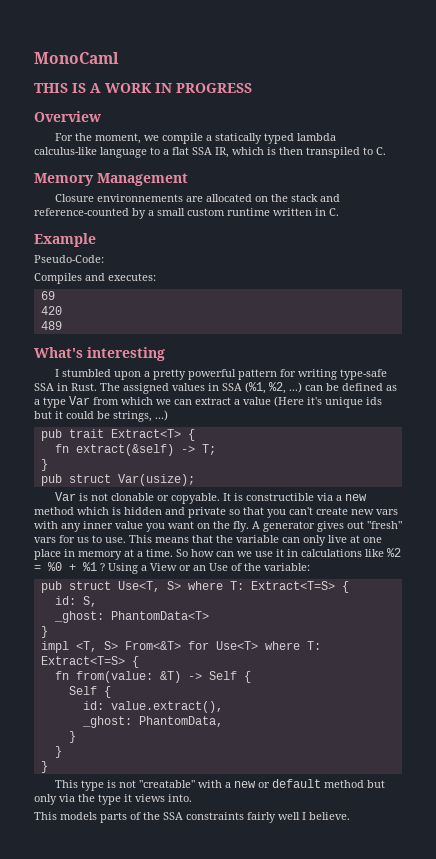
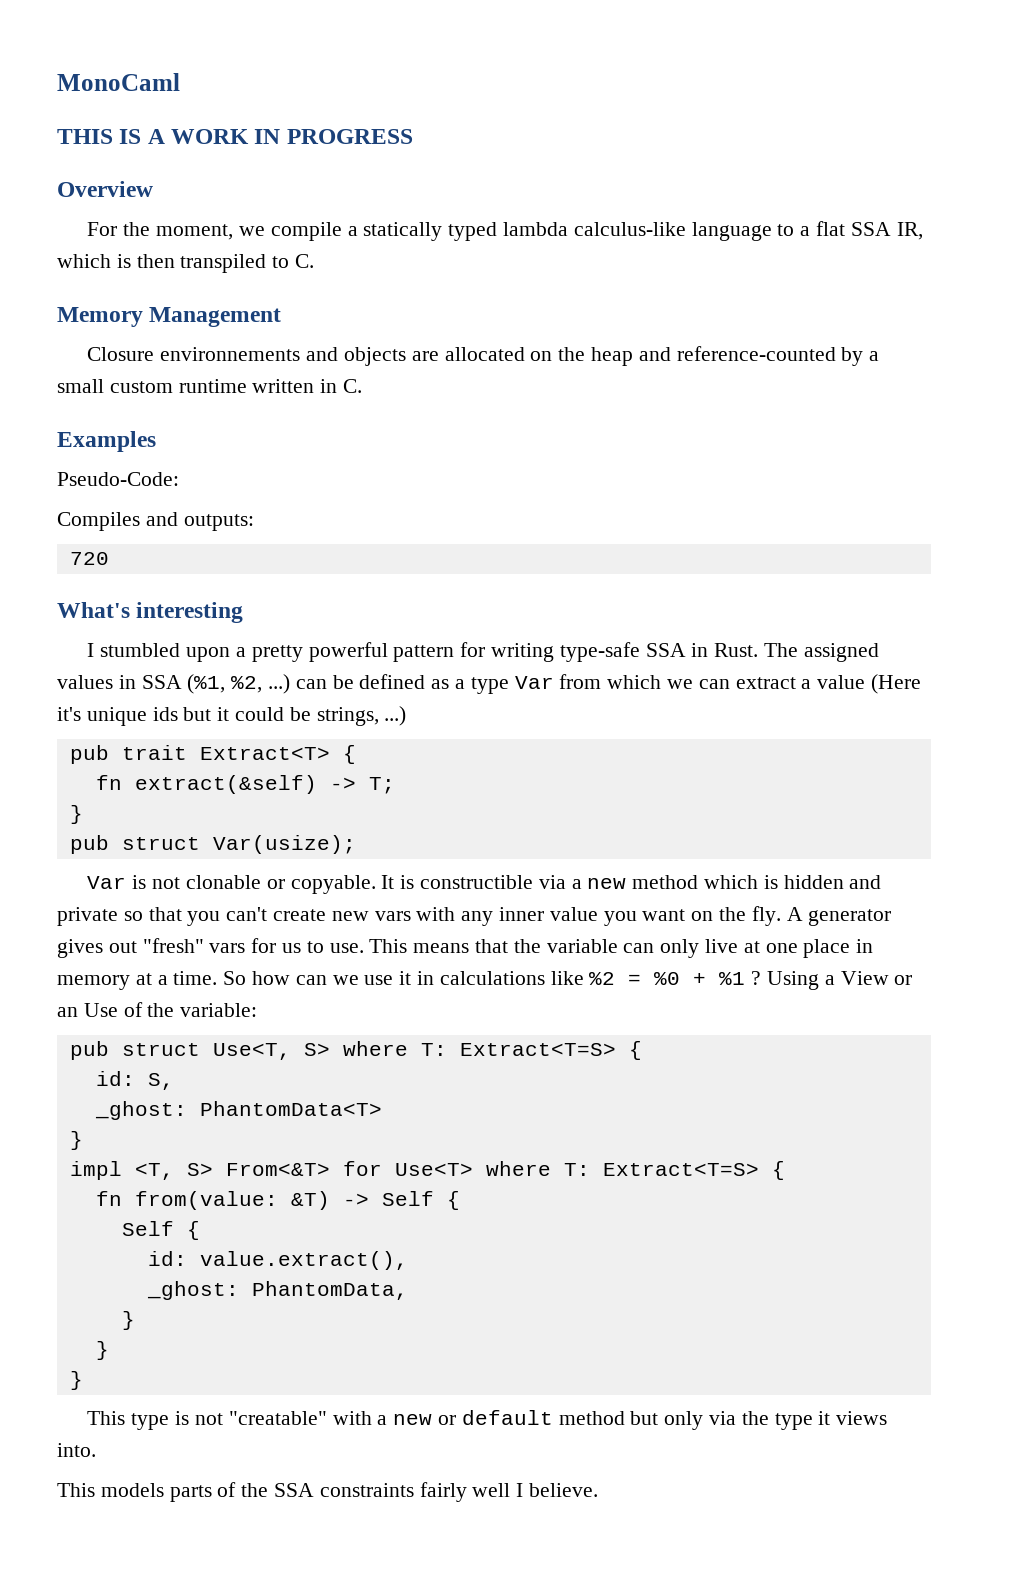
(184, 198) none -> [306,347,406,366] and objects
[291,194,319,202] stack -> [590,347,633,366] heap
[34,233,96,247] Example -> [57,431,156,452] Examples
[108,273,156,281] [40,291,55,300] [40,306,62,315] [40,321,62,330] executes: // 69 // 420 // 489 -> [183,514,254,531] [69,552,109,565] outputs: // 720

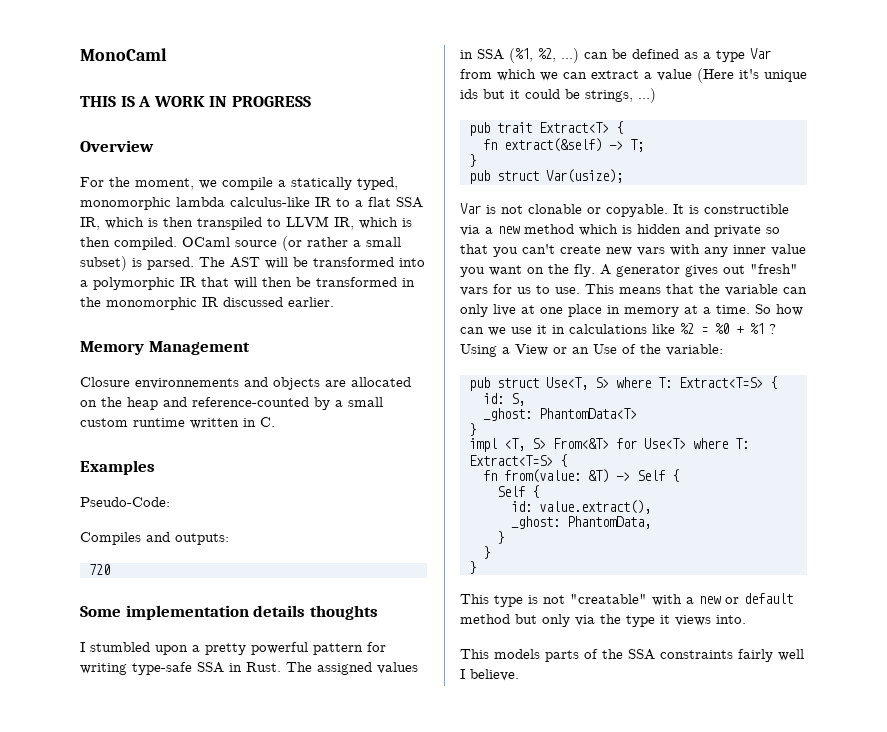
[448,222,498,241] typed -> [357,177,398,190] [80,197,171,210] typed, monomorphic
[691,222,772,241] language -> [315,197,331,207] IR
[295,254,315,268] C. -> [286,216,412,230] [80,236,401,251] [80,256,425,271] [80,277,415,290] [80,297,334,310] LLVM IR, which is then compiled. OCaml source (or rather a small subset) is parsed. The AST will be transformed into a polymorphic IR that will then be transformed in the monomorphic IR discussed earlier.
[57,602,244,623] What's interesting -> [80,605,378,620] Some implementation details thoughts

